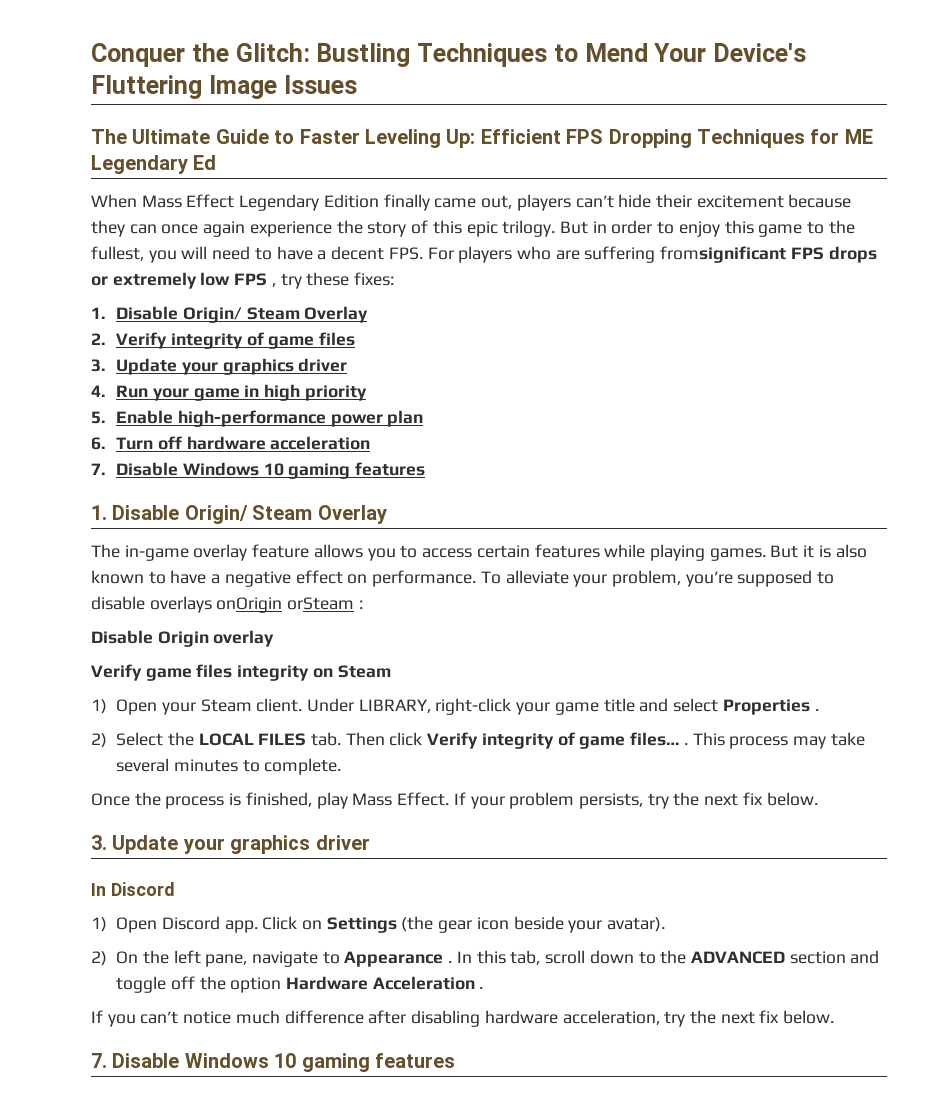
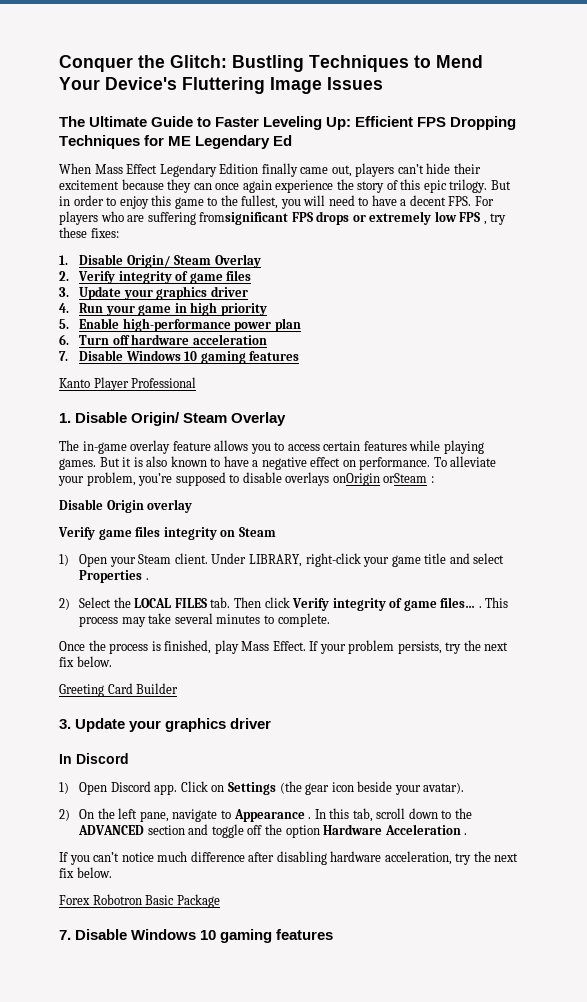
(426, 469) none -> [59,377,197,391] // Kanto Player Professional
(818, 799) none -> [59,683,179,697] // Greeting Card Builder
(835, 1017) none -> [59,894,220,908] // Forex Robotron Basic Package

